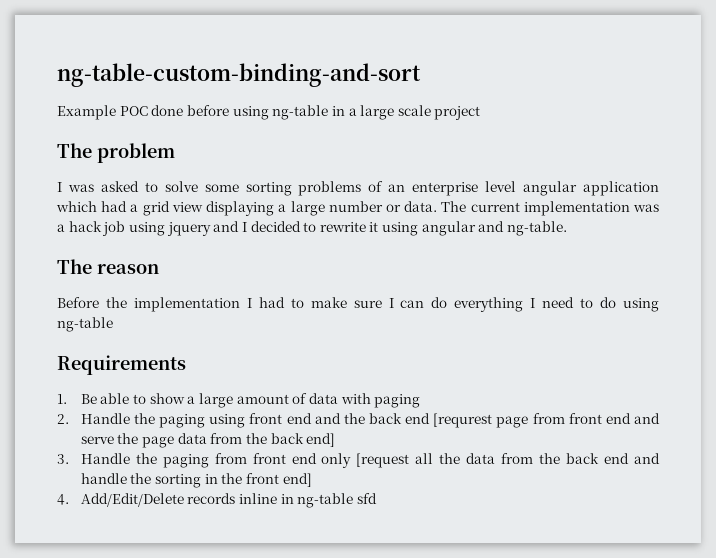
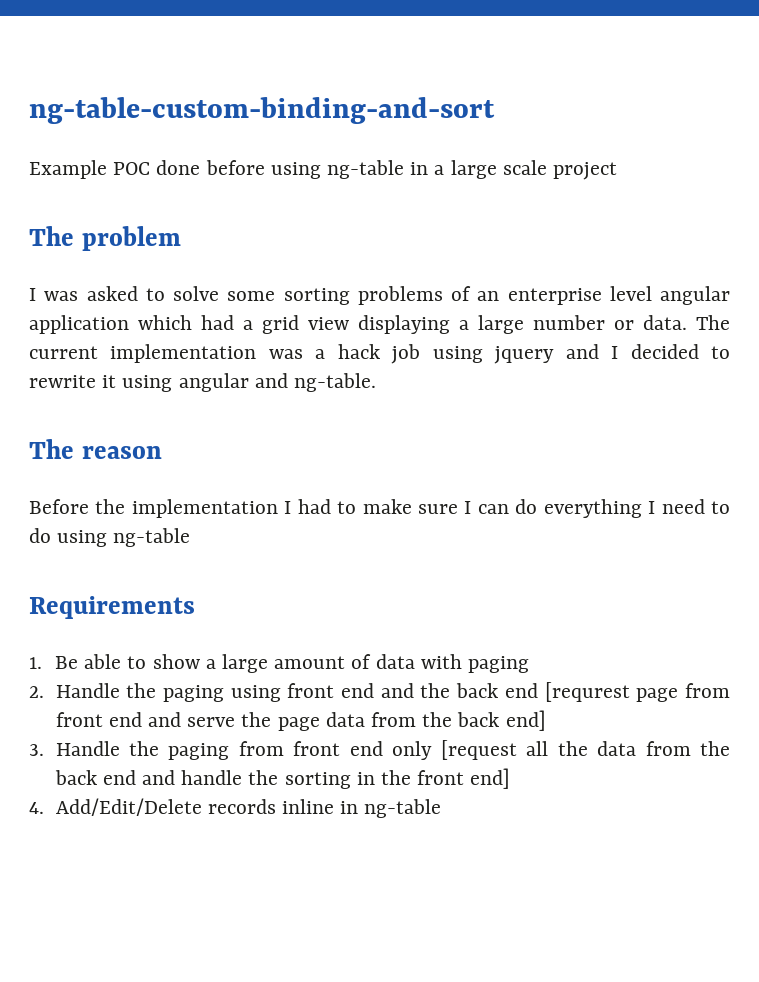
[356,493,377,504] sfd -> (442, 808) none

